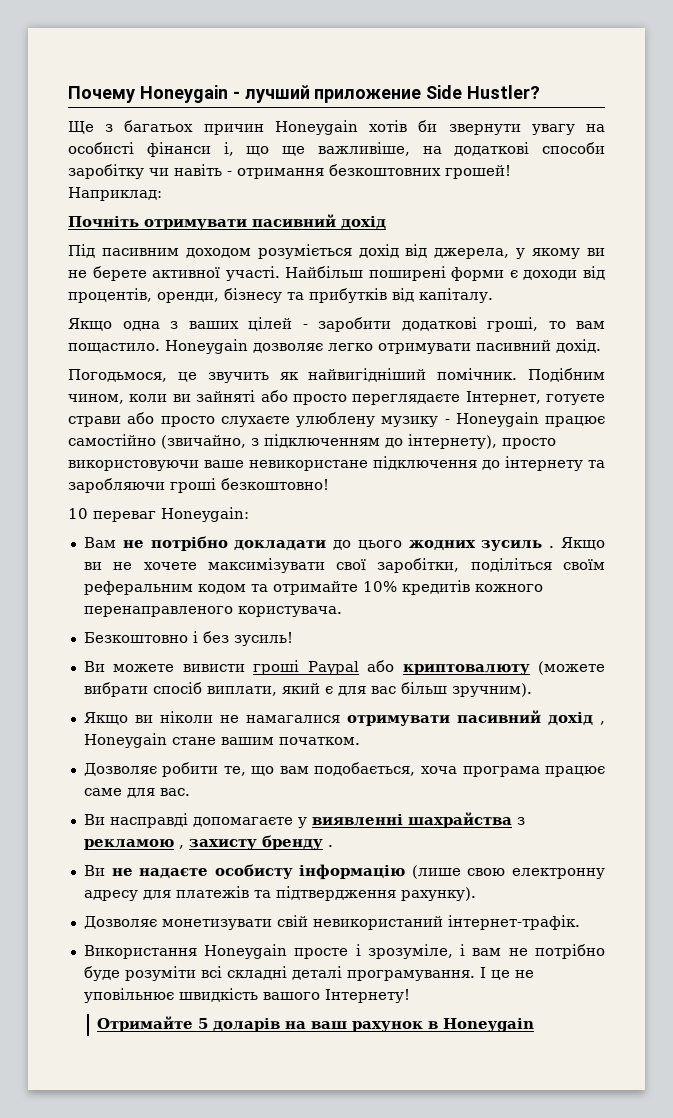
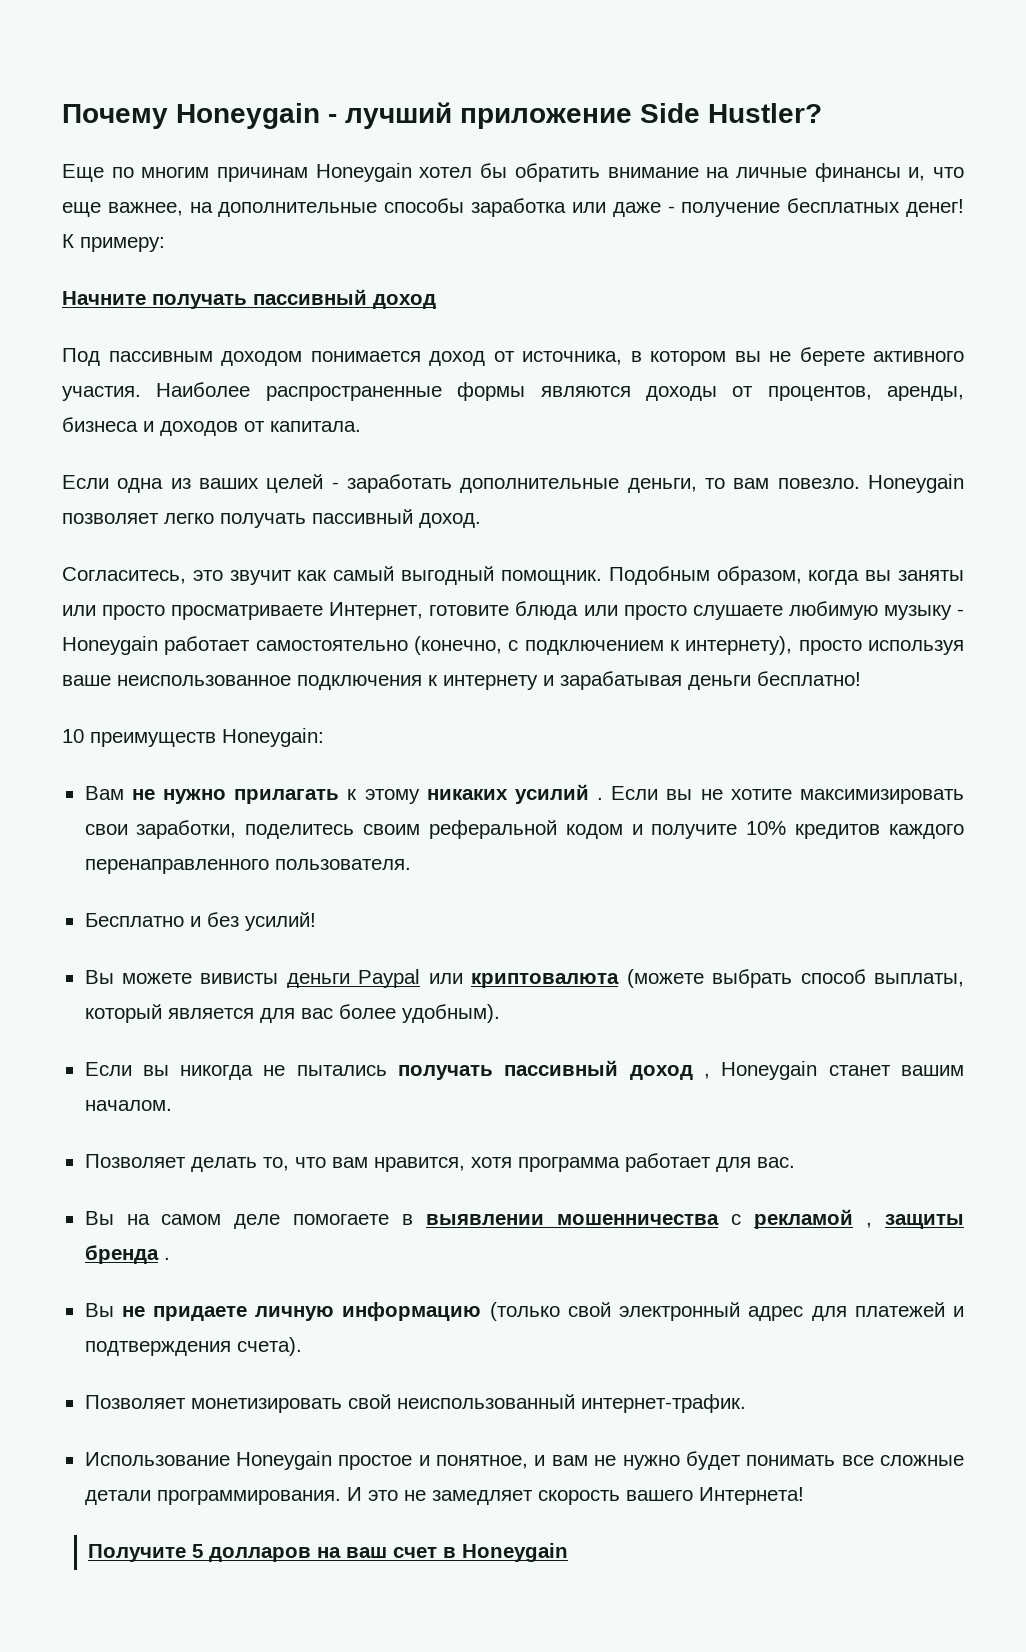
[68,120,605,135] [68,142,605,157] [68,164,511,179] [68,187,162,201] [68,214,386,230] [68,244,606,259] [68,266,605,281] [68,288,493,303] [68,317,605,332] [68,339,601,354] [68,368,605,383] [68,390,605,405] [68,412,605,427] [68,434,556,449] [68,456,605,471] [68,478,329,493] Ще з багатьох причин Honeygain хотів би звернути увагу на особисті фінанси і, що ще важливіше, на додаткові способи заробітку чи навіть - отримання безкоштовних грошей! Наприклад: // Почніть отримувати пасивний дохід // Під пасивним доходом розуміється дохід від джерела, у якому ви не берете активної участі. Найбільш поширені форми є доходи від процентів, оренди, бізнесу та прибутків від капіталу. // Якщо одна з ваших цілей - заробити додаткові гроші, то вам пощастило. Honeygain дозволяє легко отримувати пасивний дохід. // Погодьмося, це звучить як найвигідніший помічник. Подібним чином, коли ви зайняті або просто переглядаєте Інтернет, готуєте страви або просто слухаєте улюблену музику - Honeygain працює самостійно (звичайно, з підключенням до інтернету), просто використовуючи ваше невикористане підключення до інтернету та заробляючи гроші безкоштовно! -> [62,163,965,182] [62,198,965,217] [62,234,165,252] [62,289,436,309] [62,347,964,366] [62,382,964,401] [62,417,361,436] [62,474,965,493] [62,509,481,528] [62,566,965,585] [62,601,965,620] [62,636,964,655] [62,671,861,690] Еще по многим причинам Honeygain хотел бы обратить внимание на личные финансы и, что еще важнее, на дополнительные способы заработка или даже - получение бесплатных денег! К примеру: // Начните получать пассивный доход // Под пассивным доходом понимается доход от источника, в котором вы не берете активного участия. Наиболее распространенные формы являются доходы от процентов, аренды, бизнеса и доходов от капитала. // Если одна из ваших целей - заработать дополнительные деньги, то вам повезло. Honeygain позволяет легко получать пассивный доход. // Согласитесь, это звучит как самый выгодный помощник. Подобным образом, когда вы заняты или просто просматриваете Интернет, готовите блюда или просто слушаете любимую музыку - Honeygain работает самостоятельно (конечно, с подключением к интернету), просто используя ваше неиспользованное подключения к интернету и зарабатывая деньги бесплатно!
[93,511,156,522] переваг -> [90,732,216,747] преимуществ
[150,536,605,551] [83,558,605,573] [83,580,543,595] [83,606,342,617] [83,631,293,646] [83,660,605,675] [83,682,532,697] [83,710,605,726] [83,733,360,748] [83,762,605,777] [83,788,190,798] [83,812,525,828] [83,835,333,850] [83,864,605,880] [83,886,476,901] [83,915,580,930] [83,944,606,959] [83,966,534,981] [83,988,410,1003] [96,1016,280,1032] потрібно докладати до цього жодних зусиль . Якщо ви не хочете максимізувати свої заробітки, поділіться своїм реферальним кодом та отримайте 10% кредитів кожного перенаправленого користувача. // Безкоштовно і без зусиль! // Ви можете вивисти гроші Paypal або криптовалюту (можете вибрати спосіб виплати, який є для вас більш зручним). // Якщо ви ніколи не намагалися отримувати пасивний дохід , Honeygain стане вашим початком. // Дозволяє робити те, що вам подобається, хоча програма працює саме для вас. // Ви насправді допомагаєте у виявленні шахрайства з рекламою , захисту бренду . // Ви не надаєте особисту інформацію (лише свою електронну адресу для платежів та підтвердження рахунку). // Дозволяє монетизувати свій невикористаний інтернет-трафік. // Використання Honeygain просте і зрозуміле, і вам не потрібно буде розуміти всі складні деталі програмування. І це не уповільнює швидкість вашого Інтернету! // Отримайте 5 доларів -> [162,784,964,804] [84,820,965,839] [84,859,411,874] [84,912,316,931] [84,969,965,988] [84,1004,500,1023] [84,1060,965,1080] [84,1100,172,1111] [84,1153,795,1172] [84,1209,965,1229] [84,1245,170,1264] [84,1302,965,1321] [84,1337,302,1356] [84,1394,746,1413] [84,1451,965,1470] [84,1487,804,1505] [87,1544,311,1562] нужно прилагать к этому никаких усилий . Если вы не хотите максимизировать свои заработки, поделитесь своим реферальной кодом и получите 10% кредитов каждого перенаправленного пользователя. // Бесплатно и без усилий! // Вы можете вивисты деньги Paypal или криптовалюта (можете выбрать способ выплаты, который является для вас более удобным). // Если вы никогда не пытались получать пассивный доход , Honeygain станет вашим началом. // Позволяет делать то, что вам нравится, хотя программа работает для вас. // Вы на самом деле помогаете в выявлении мошенничества с рекламой , защиты бренда . // Вы не придаете личную информацию (только свой электронный адрес для платежей и подтверждения счета). // Позволяет монетизировать свой неиспользованный интернет-трафик. // Использование Honeygain простое и понятное, и вам не нужно будет понимать все сложные детали программирования. И это не замедляет скорость вашего Интернета! // Получите 5 долларов
[351,1021,423,1032] рахунок -> [392,1547,437,1558] счет

